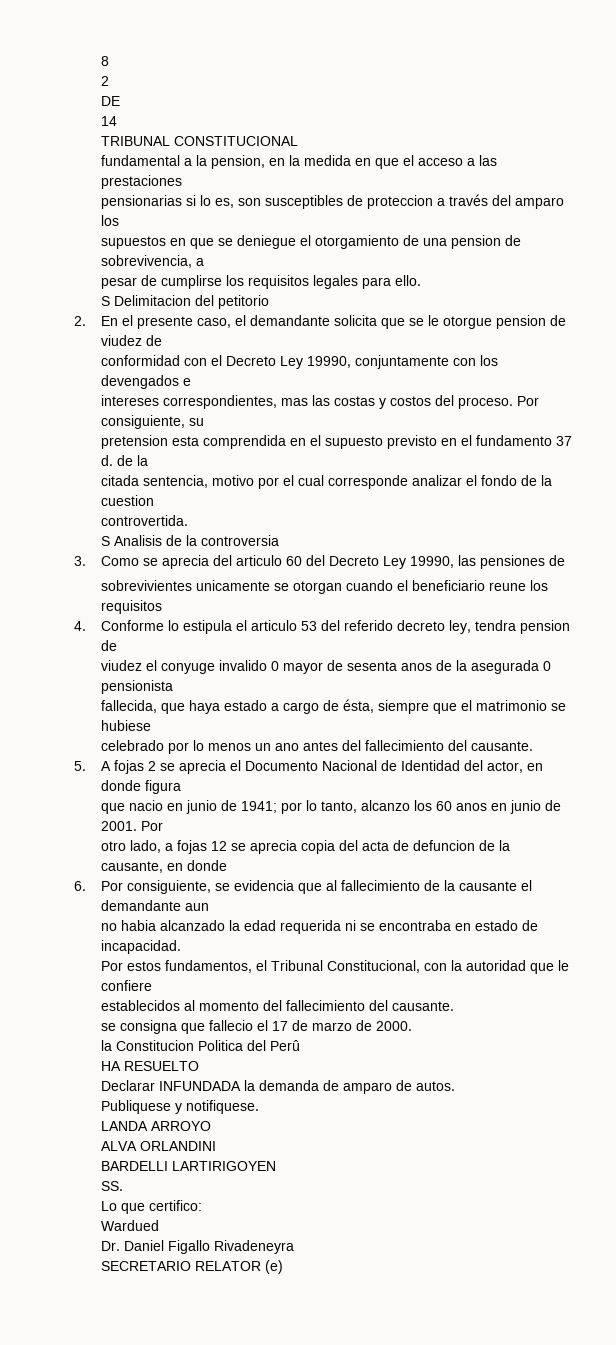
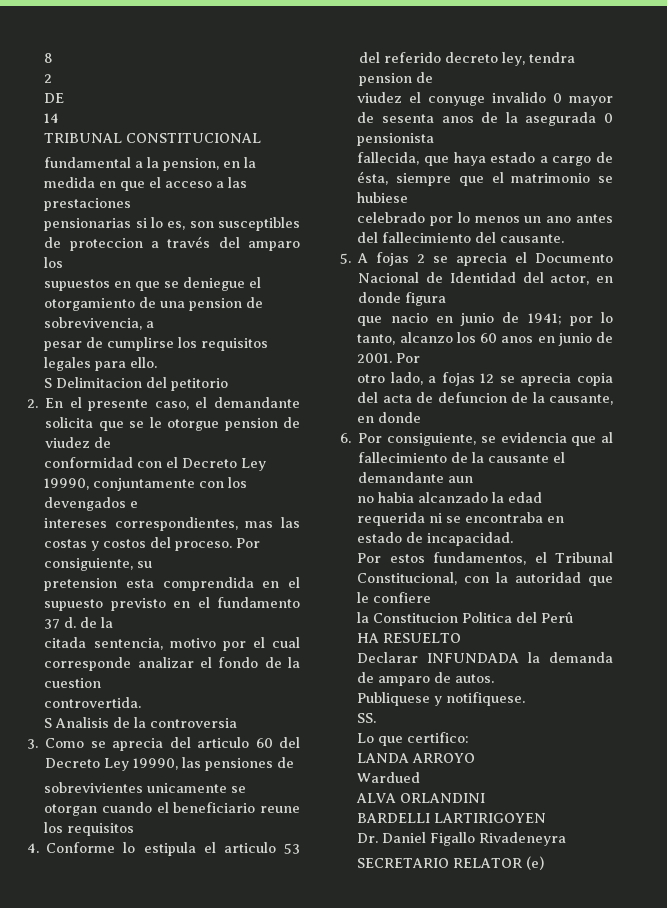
[101,1000,455,1011] [101,1020,413,1034] // establecidos al momento del fallecimiento del causante. // se consigna que fallecio el 17 de marzo de 2000. -> (432, 597) none
(260, 1107) none -> [357,713,377,723] [357,732,470,746] // SS. // Lo que certifico:
(212, 1126) none -> [357,772,421,783] // Wardued
[101,1181,124,1191] [101,1200,203,1214] [101,1220,160,1231] // SS. // Lo que certifico: // Wardued -> (547, 818) none

